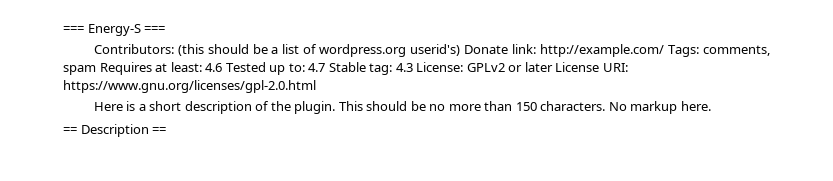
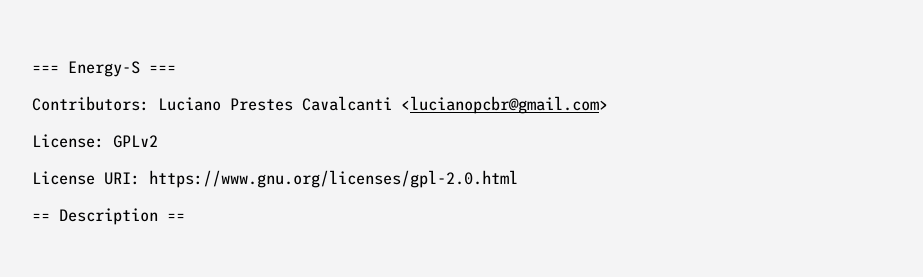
[177,44,770,57] [63,62,413,75] (this should be a list of wordpress.org userid's) Donate link: http://example.com/ Tags: comments, spam Requires at least: 4.6 Tested up to: 4.7 Stable tag: 4.3 -> [158,96,608,114] Luciano Prestes Cavalcanti <lucianopcbr@gmail.com> //
[508,62,553,72] or later -> (158, 141) //
[93,101,711,114] // Here is a short description of the plugin. This should be no more than 150 characters. No markup here. -> (518, 179) none

